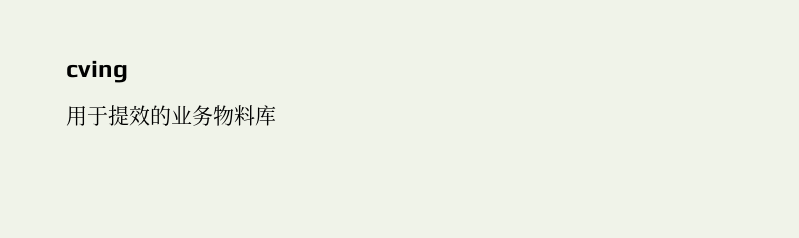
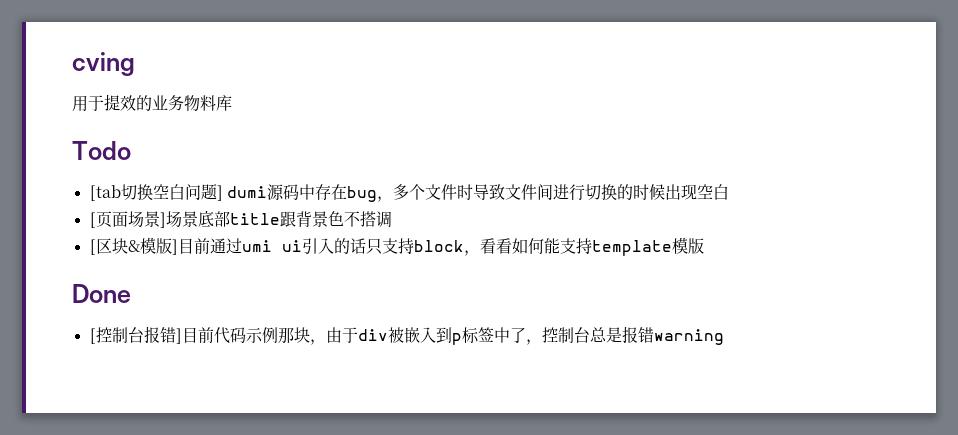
(276, 115) none -> [72,141,131,160] [89,184,729,202] [89,210,392,228] [89,237,704,256] [72,284,131,303] [89,326,724,345] // Todo // [tab切换空白问题] dumi源码中存在bug，多个文件时导致文件间进行切换的时候出现空白 // [页面场景]场景底部title跟背景色不搭调 // [区块&模版]目前通过umi ui引入的话只支持block，看看如何能支持template模版 // Done // [控制台报错]目前代码示例那块，由于div被嵌入到p标签中了，控制台总是报错warning

